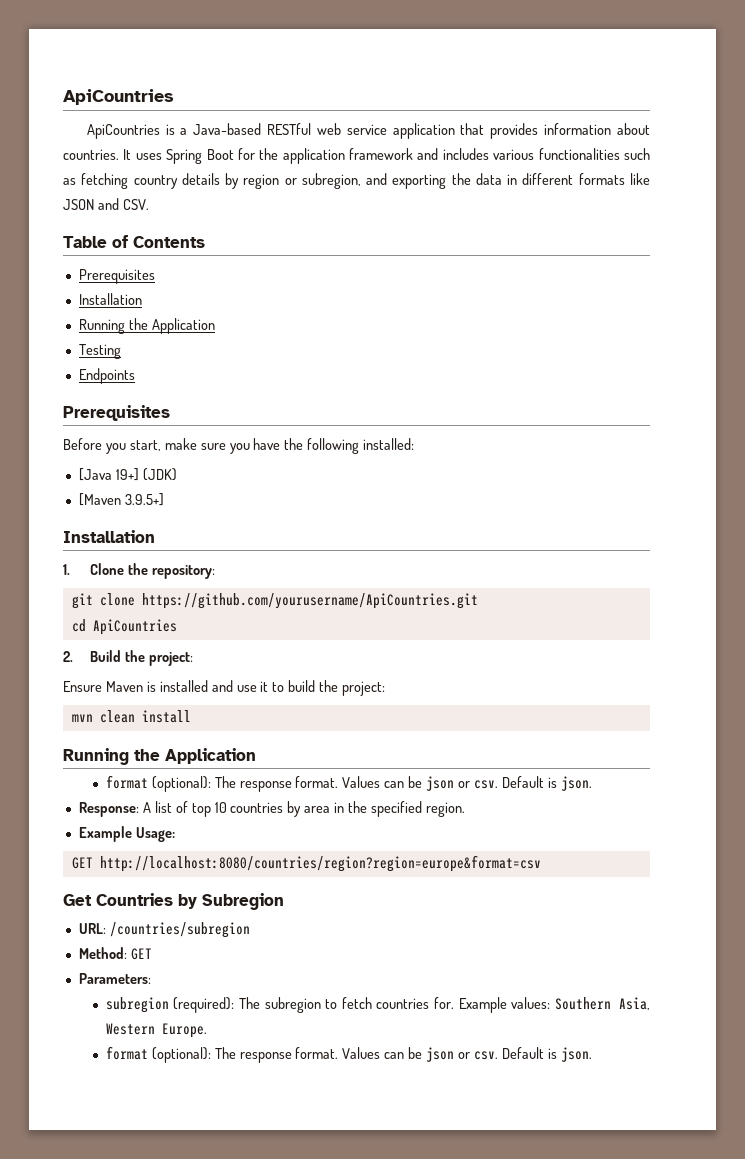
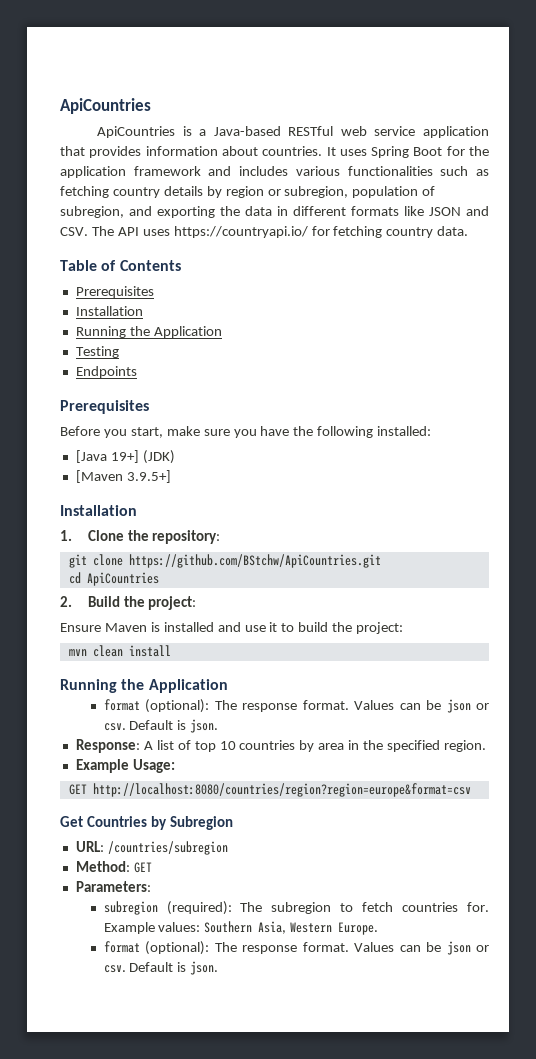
(361, 181) none -> [352,186,436,198] [60,206,124,218] population of subregion,
(149, 204) none -> [91,226,469,238] The API uses https://countryapi.io/ for fetching country data.
[141,593,478,609] https://github.com/yourusername/ApiCountries.git -> [128,554,381,568] https://github.com/BStchw/ApiCountries.git

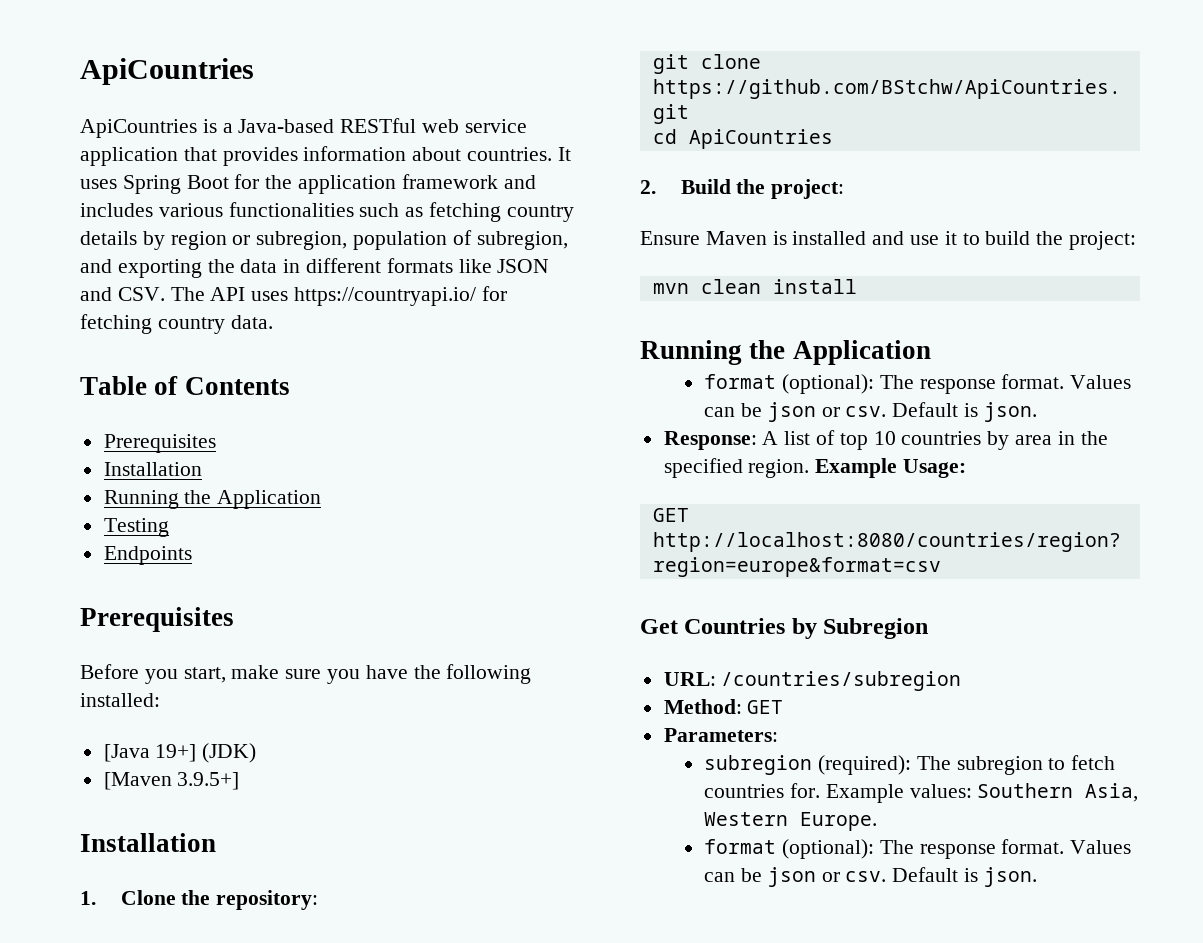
(486, 746) // -> (810, 468) none

